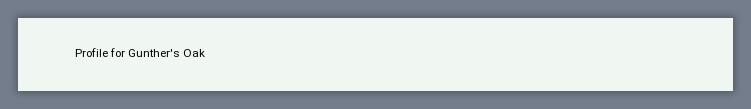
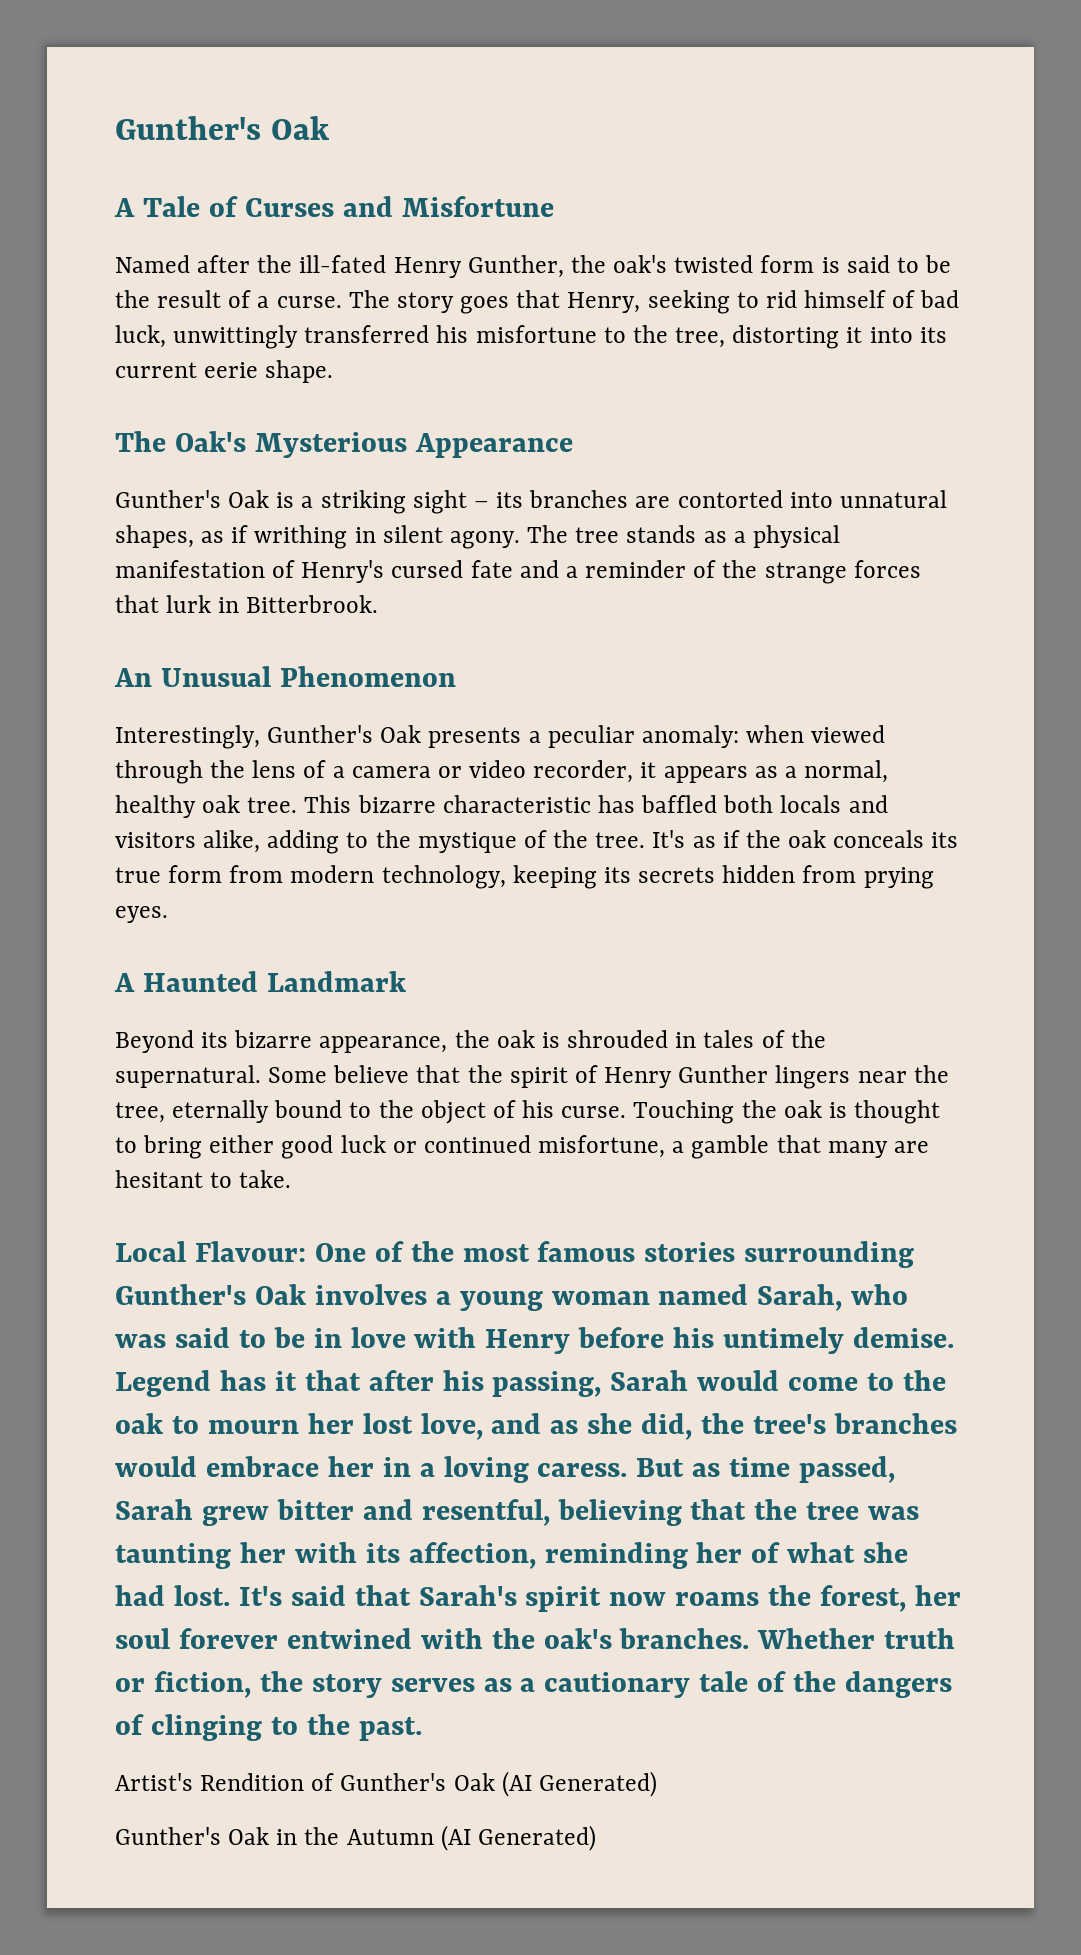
[75,48,206,57] Profile for Gunther's Oak -> [115,116,329,140] [114,196,554,217] [115,255,952,278] [115,290,960,314] [115,325,947,349] [115,360,334,383] [115,431,573,458] [115,490,947,514] [115,525,840,549] [115,560,921,584] [115,595,379,613] [114,666,456,687] [115,725,886,749] [115,760,889,784] [115,795,888,818] [115,830,959,854] [115,865,934,889] [115,906,168,923] [114,971,406,992] [115,1030,826,1053] [115,1065,949,1089] [115,1100,941,1124] [115,1135,929,1159] [115,1170,292,1188] [115,1241,915,1268] [115,1284,909,1311] [115,1327,955,1354] [115,1370,947,1397] [115,1413,957,1440] [115,1456,896,1483] [115,1499,920,1526] [115,1542,909,1569] [115,1585,962,1612] [115,1628,956,1649] [115,1671,953,1698] [115,1714,422,1741] [115,1771,657,1797] [115,1825,596,1851] Gunther's Oak // A Tale of Curses and Misfortune // Named after the ill-fated Henry Gunther, the oak's twisted form is said to be the result of a curse. The story goes that Henry, seeking to rid himself of bad luck, unwittingly transferred his misfortune to the tree, distorting it into its current eerie shape. // The Oak's Mysterious Appearance // Gunther's Oak is a striking sight – its branches are contorted into unnatural shapes, as if writhing in silent agony. The tree stands as a physical manifestation of Henry's cursed fate and a reminder of the strange forces that lurk in Bitterbrook. // An Unusual Phenomenon // Interestingly, Gunther's Oak presents a peculiar anomaly: when viewed through the lens of a camera or video recorder, it appears as a normal, healthy oak tree. This bizarre characteristic has baffled both locals and visitors alike, adding to the mystique of the tree. It's as if the oak conceals its true form from modern technology, keeping its secrets hidden from prying eyes. // A Haunted Landmark // Beyond its bizarre appearance, the oak is shrouded in tales of the supernatural. Some believe that the spirit of Henry Gunther lingers near the tree, eternally bound to the object of his curse. Touching the oak is thought to bring either good luck or continued misfortune, a gamble that many are hesitant to take. // Local Flavour: One of the most famous stories surrounding Gunther's Oak involves a young woman named Sarah, who was said to be in love with Henry before his untimely demise. Legend has it that after his passing, Sarah would come to the oak to mourn her lost love, and as she did, the tree's branches would embrace her in a loving caress. But as time passed, Sarah grew bitter and resentful, believing that the tree was taunting her with its affection, reminding her of what she had lost. It's said that Sarah's spirit now roams the forest, her soul forever entwined with the oak's branches. Whether truth or fiction, the story serves as a cautionary tale of the dangers of clinging to the past. // Artist's Rendition of Gunther's Oak (AI Generated) // Gunther's Oak in the Autumn (AI Generated)

